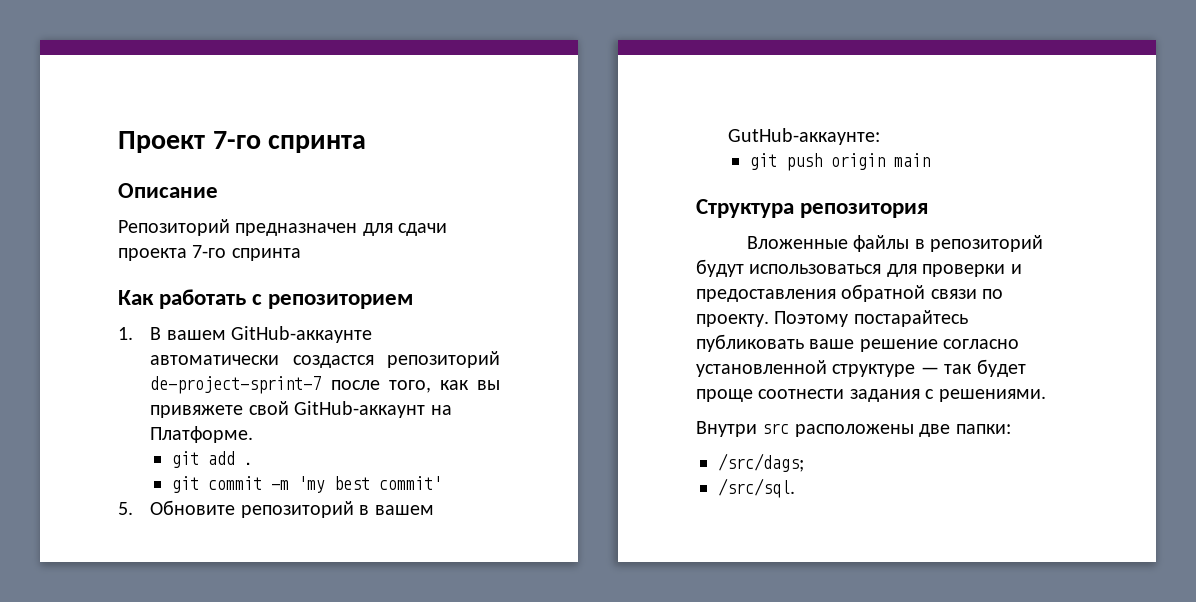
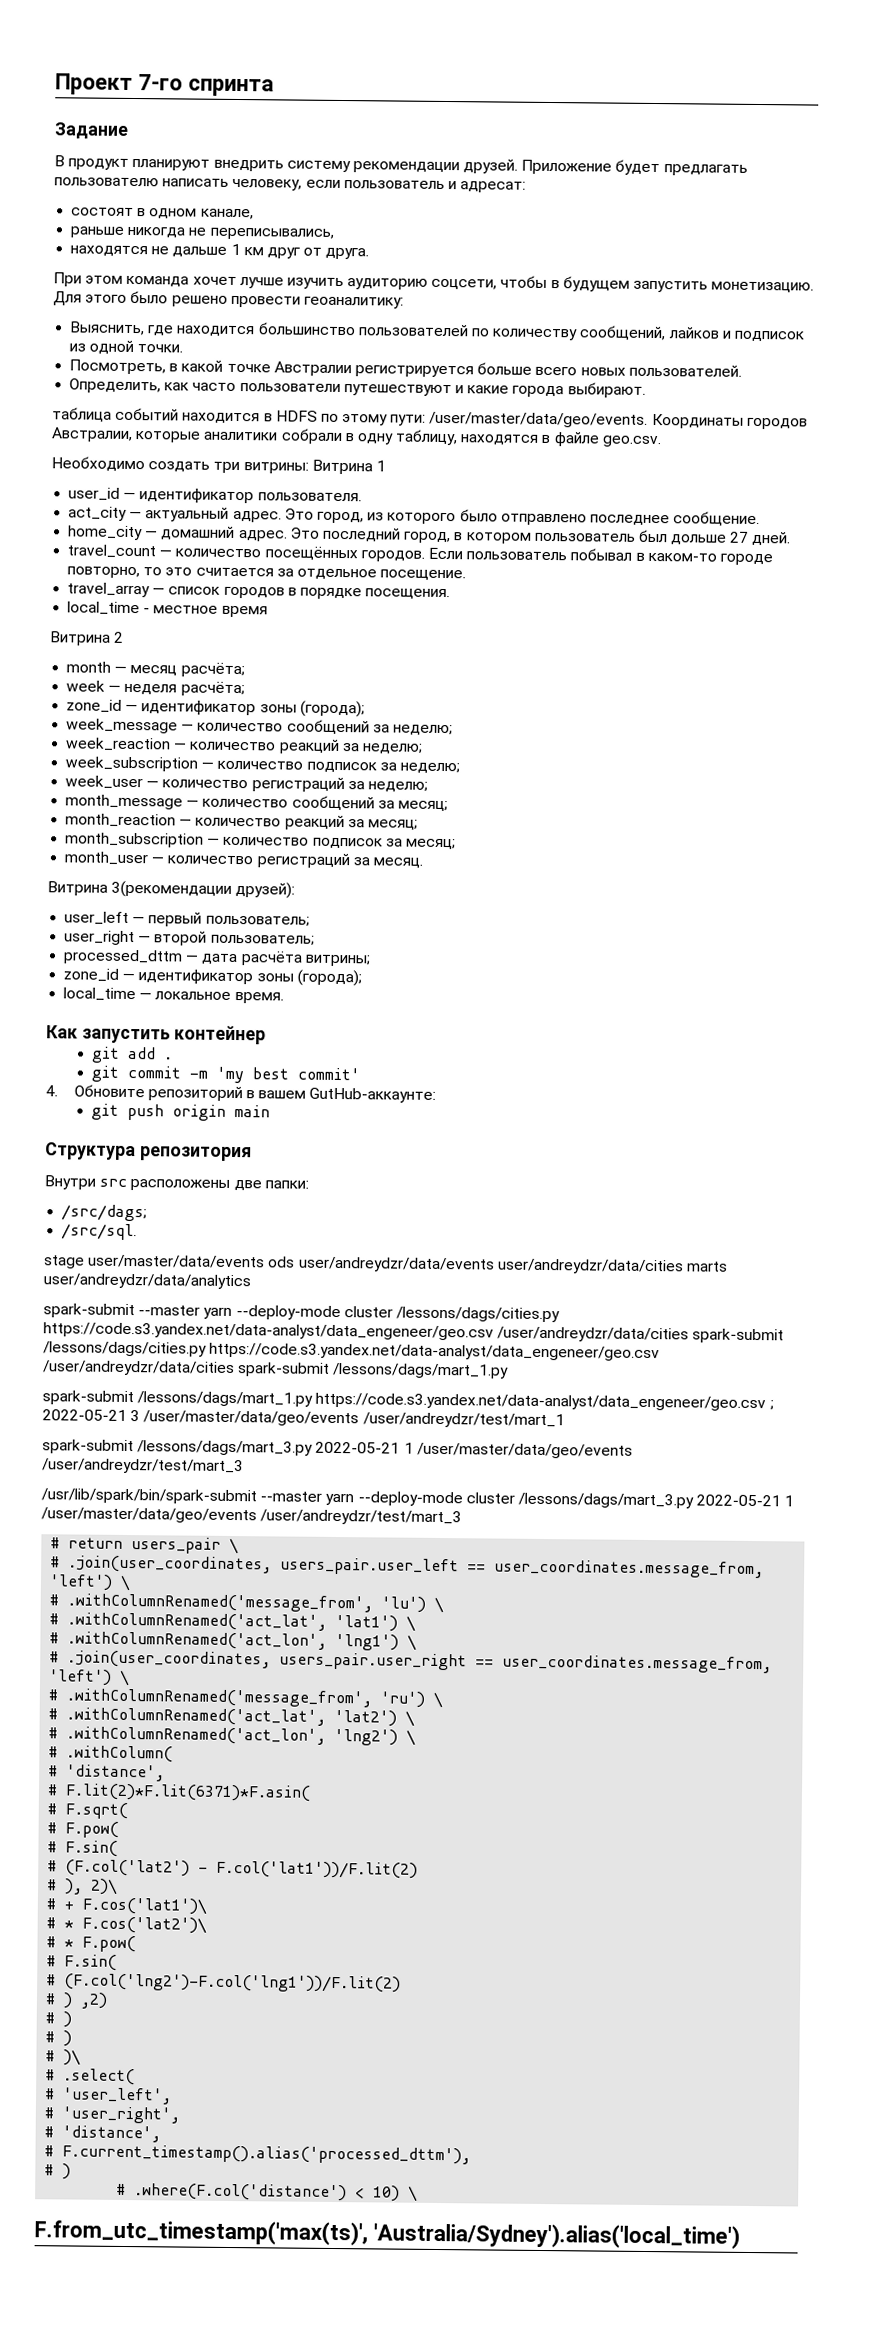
[118,183,218,198] [118,219,448,236] [118,245,301,261] [118,289,414,309] [118,326,373,343] [150,351,500,368] [150,376,501,394] [150,401,452,418] [150,426,254,443] Описание // Репозиторий предназначен для сдачи проекта 7-го спринта // Как работать с репозиторием // 1. В вашем GitHub-аккаунте автоматически создастся репозиторий de-project-sprint-7 после того, как вы привяжете свой GitHub-аккаунт на Платформе. -> [54,122,128,139] [54,155,748,176] [54,177,527,193] [71,207,254,220] [70,226,334,240] [70,243,370,260] [53,272,815,293] [53,290,404,309] [69,321,805,342] [69,339,184,355] [69,359,742,378] [69,378,646,398] [52,407,808,430] [51,427,662,448] [51,456,386,475] [68,487,362,504] [68,506,761,527] [67,525,792,546] [67,544,773,566] [67,566,467,581] [67,582,451,600] [67,601,268,618] [49,631,125,646] [66,661,245,678] [66,680,245,697] [66,699,365,718] [66,718,453,736] [65,737,423,754] [65,756,460,774] [65,775,428,793] [65,794,448,812] [65,813,418,831] [65,832,456,850] [64,851,423,869] [47,880,296,899] [64,911,310,927] [64,930,315,946] [63,949,371,967] [63,968,362,987] [63,987,284,1004] [46,1025,267,1045] Задание // В продукт планируют внедрить систему рекомендации друзей. Приложение будет предлагать пользователю написать человеку, если пользователь и адресат: // состоят в одном канале, // раньше никогда не переписывались, // находятся не дальше 1 км друг от друга. // При этом команда хочет лучше изучить аудиторию соцсети, чтобы в будущем запустить монетизацию. Для этого было решено провести геоаналитику: // Выяснить, где находится большинство пользователей по количеству сообщений, лайков и подписок из одной точки. // Посмотреть, в какой точке Австралии регистрируется больше всего новых пользователей. // Определить, как часто пользователи путешествуют и какие города выбирают. // таблица событий находится в HDFS по этому пути: /user/master/data/geo/events. Координаты городов Австралии, которые аналитики собрали в одну таблицу, находятся в файле geo.csv. // Необходимо создать три витрины: Витрина 1 // user_id — идентификатор пользователя. // act_city — актуальный адрес. Это город, из которого было отправлено последнее сообщение. // home_city — домашний адрес. Это последний город, в котором пользователь был дольше 27 дней. // travel_count — количество посещённых городов. Если пользователь побывал в каком-то городе повторно, то это считается за отдельное посещение. // travel_array — список городов в порядке посещения. // local_time - местное время // Витрина 2 // month — месяц расчёта; // week — неделя расчёта; // zone_id — идентификатор зоны (города); // week_message — количество сообщений за неделю; // week_reaction — количество реакций за неделю; // week_subscription — количество подписок за неделю; // week_user — количество регистраций за неделю; // month_message — количество сообщений за месяц; // month_reaction — количество реакций за месяц; // month_subscription — количество подписок за месяц; // month_user — количество регистраций за месяц. // Витрина 3(рекомендации друзей): // user_left — первый пользователь; // user_right — второй пользователь; // processed_dttm — дата расчёта витрины; // zone_id — идентификатор зоны (города); // local_time — локальное время. // Как запустить контейнер
[118,502,133,515] 5. -> [45,1085,58,1097] 4.
[746,235,1044,252] [696,259,1022,277] [696,284,1004,302] [696,310,968,327] [696,334,1020,352] [696,359,1026,377] [696,389,1046,402] // Вложенные файлы в репозиторий будут использоваться для проверки и предоставления обратной связи по проекту. Поэтому постарайтесь публиковать ваше решение согласно установленной структуре — так будет проще соотнести задания с решениями. -> (252, 1154) none
(795, 488) none -> [43,1254,728,1275] [43,1273,251,1290] [43,1303,560,1323] [43,1322,785,1344] [43,1341,661,1362] [42,1360,510,1379] [42,1390,774,1412] [42,1409,565,1429] [42,1439,633,1459] [42,1458,244,1475] [41,1488,795,1509] [41,1507,463,1526] [50,1537,240,1555] [50,1555,765,1579] [49,1574,132,1592] [49,1593,445,1614] [49,1612,417,1632] [49,1631,418,1651] [49,1650,773,1674] [48,1669,131,1687] [48,1688,444,1709] [48,1707,416,1727] [48,1726,417,1746] [48,1745,174,1763] [48,1764,166,1782] [47,1783,312,1802] [47,1802,129,1820] [47,1821,120,1838] [47,1840,119,1857] [47,1859,419,1879] [47,1878,119,1895] [46,1897,208,1915] [46,1916,208,1934] [46,1935,137,1953] [46,1954,118,1971] [46,1973,402,1993] [45,1992,109,2009] [45,2011,73,2028] [45,2030,73,2047] [45,2049,82,2066] [45,2068,136,2086] [45,2087,173,2105] [44,2106,181,2124] [44,2125,162,2143] [44,2144,472,2165] [44,2163,72,2180] [116,2183,419,2202] [34,2219,740,2249] // stage user/master/data/events ods user/andreydzr/data/events user/andreydzr/data/cities marts user/andreydzr/data/analytics // spark-submit --master yarn --deploy-mode cluster /lessons/dags/cities.py https://code.s3.yandex.net/data-analyst/data_engeneer/geo.csv /user/andreydzr/data/cities spark-submit /lessons/dags/cities.py https://code.s3.yandex.net/data-analyst/data_engeneer/geo.csv /user/andreydzr/data/cities spark-submit /lessons/dags/mart_1.py // spark-submit /lessons/dags/mart_1.py https://code.s3.yandex.net/data-analyst/data_engeneer/geo.csv ; 2022-05-21 3 /user/master/data/geo/events /user/andreydzr/test/mart_1 // spark-submit /lessons/dags/mart_3.py 2022-05-21 1 /user/master/data/geo/events /user/andreydzr/test/mart_3 // /usr/lib/spark/bin/spark-submit --master yarn --deploy-mode cluster /lessons/dags/mart_3.py 2022-05-21 1 /user/master/data/geo/events /user/andreydzr/test/mart_3 // # return users_pair \ // # .join(user_coordinates, users_pair.user_left == user_coordinates.message_from, 'left') \ // # .withColumnRenamed('message_from', 'lu') \ // # .withColumnRenamed('act_lat', 'lat1') \ // # .withColumnRenamed('act_lon', 'lng1') \ // # .join(user_coordinates, users_pair.user_right == user_coordinates.message_from, 'left') \ // # .withColumnRenamed('message_from', 'ru') \ // # .withColumnRenamed('act_lat', 'lat2') \ // # .withColumnRenamed('act_lon', 'lng2') \ // # .withColumn( // # 'distance', // # F.lit(2)*F.lit(6371)*F.asin( // # F.sqrt( // # F.pow( // # F.sin( // # (F.col('lat2') - F.col('lat1'))/F.lit(2) // # ), 2)\ // # + F.cos('lat1')\ // # * F.cos('lat2')\ // # * F.pow( // # F.sin( // # (F.col('lng2')-F.col('lng1'))/F.lit(2) // # ) ,2) // # ) // # ) // # )\ // # .select( // # 'user_left', // # 'user_right', // # 'distance', // # F.current_timestamp().alias('processed_dttm'), // # ) // # .where(F.col('distance') < 10) \ // F.from_utc_timestamp('max(ts)', 'Australia/Sydney').alias('local_time')

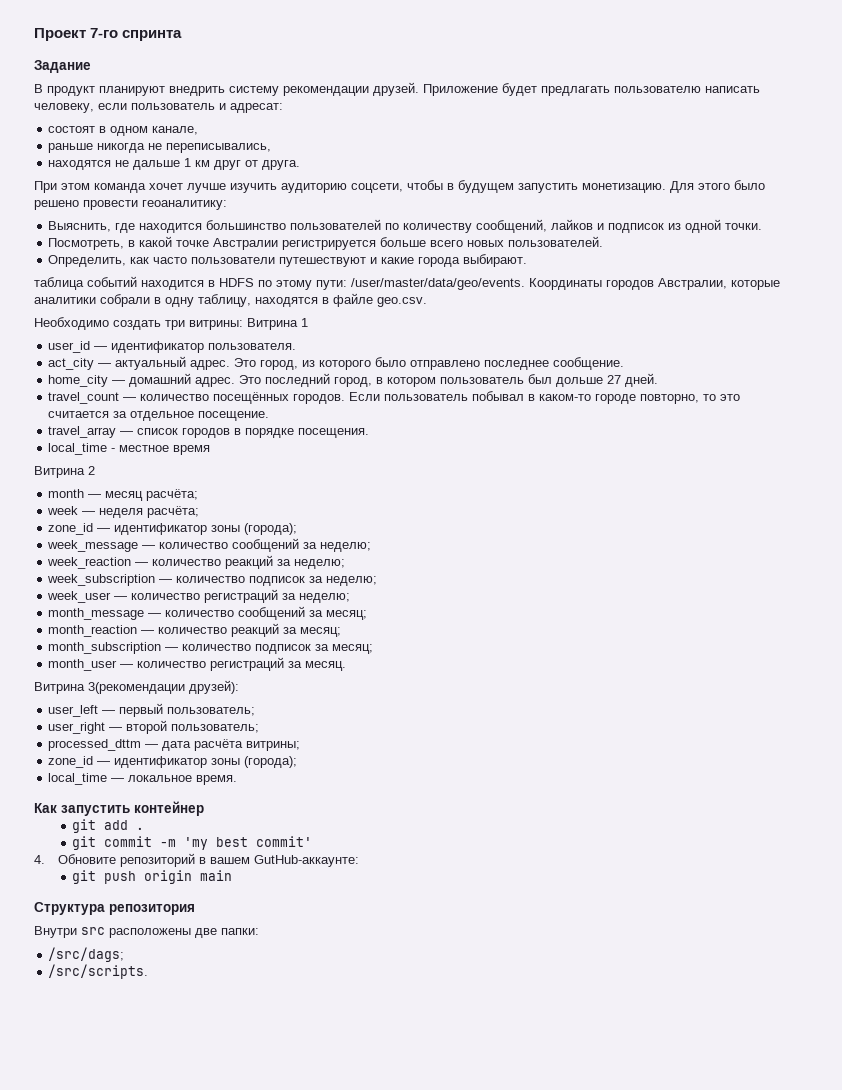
[61,1223,138,1241] [43,1254,728,1275] [43,1273,251,1290] [43,1303,560,1323] [43,1322,785,1344] [43,1341,661,1362] [42,1360,510,1379] [42,1390,774,1412] [42,1409,565,1429] [42,1439,633,1459] [42,1458,244,1475] [41,1488,795,1509] [41,1507,463,1526] [50,1537,240,1555] [50,1555,765,1579] [49,1574,132,1592] [49,1593,445,1614] [49,1612,417,1632] [49,1631,418,1651] [49,1650,773,1674] [48,1669,131,1687] [48,1688,444,1709] [48,1707,416,1727] [48,1726,417,1746] [48,1745,174,1763] [48,1764,166,1782] [47,1783,312,1802] [47,1802,129,1820] [47,1821,120,1838] [47,1840,119,1857] [47,1859,419,1879] [47,1878,119,1895] [46,1897,208,1915] [46,1916,208,1934] [46,1935,137,1953] [46,1954,118,1971] [46,1973,402,1993] [45,1992,109,2009] [45,2011,73,2028] [45,2030,73,2047] [45,2049,82,2066] [45,2068,136,2086] [45,2087,173,2105] [44,2106,181,2124] [44,2125,162,2143] [44,2144,472,2165] [44,2163,72,2180] [116,2183,419,2202] [34,2219,740,2249] /src/sql. // stage user/master/data/events ods user/andreydzr/data/events user/andreydzr/data/cities marts user/andreydzr/data/analytics // spark-submit --master yarn --deploy-mode cluster /lessons/dags/cities.py https://code.s3.yandex.net/data-analyst/data_engeneer/geo.csv /user/andreydzr/data/cities spark-submit /lessons/dags/cities.py https://code.s3.yandex.net/data-analyst/data_engeneer/geo.csv /user/andreydzr/data/cities spark-submit /lessons/dags/mart_1.py // spark-submit /lessons/dags/mart_1.py https://code.s3.yandex.net/data-analyst/data_engeneer/geo.csv ; 2022-05-21 3 /user/master/data/geo/events /user/andreydzr/test/mart_1 // spark-submit /lessons/dags/mart_3.py 2022-05-21 1 /user/master/data/geo/events /user/andreydzr/test/mart_3 // /usr/lib/spark/bin/spark-submit --master yarn --deploy-mode cluster /lessons/dags/mart_3.py 2022-05-21 1 /user/master/data/geo/events /user/andreydzr/test/mart_3 // # return users_pair \ // # .join(user_coordinates, users_pair.user_left == user_coordinates.message_from, 'left') \ // # .withColumnRenamed('message_from', 'lu') \ // # .withColumnRenamed('act_lat', 'lat1') \ // # .withColumnRenamed('act_lon', 'lng1') \ // # .join(user_coordinates, users_pair.user_right == user_coordinates.message_from, 'left') \ // # .withColumnRenamed('message_from', 'ru') \ // # .withColumnRenamed('act_lat', 'lat2') \ // # .withColumnRenamed('act_lon', 'lng2') \ // # .withColumn( // # 'distance', // # F.lit(2)*F.lit(6371)*F.asin( // # F.sqrt( // # F.pow( // # F.sin( // # (F.col('lat2') - F.col('lat1'))/F.lit(2) // # ), 2)\ // # + F.cos('lat1')\ // # * F.cos('lat2')\ // # * F.pow( // # F.sin( // # (F.col('lng2')-F.col('lng1'))/F.lit(2) // # ) ,2) // # ) // # ) // # )\ // # .select( // # 'user_left', // # 'user_right', // # 'distance', // # F.current_timestamp().alias('processed_dttm'), // # ) // # .where(F.col('distance') < 10) \ // F.from_utc_timestamp('max(ts)', 'Australia/Sydney').alias('local_time') -> [48,964,149,979] /src/scripts.

